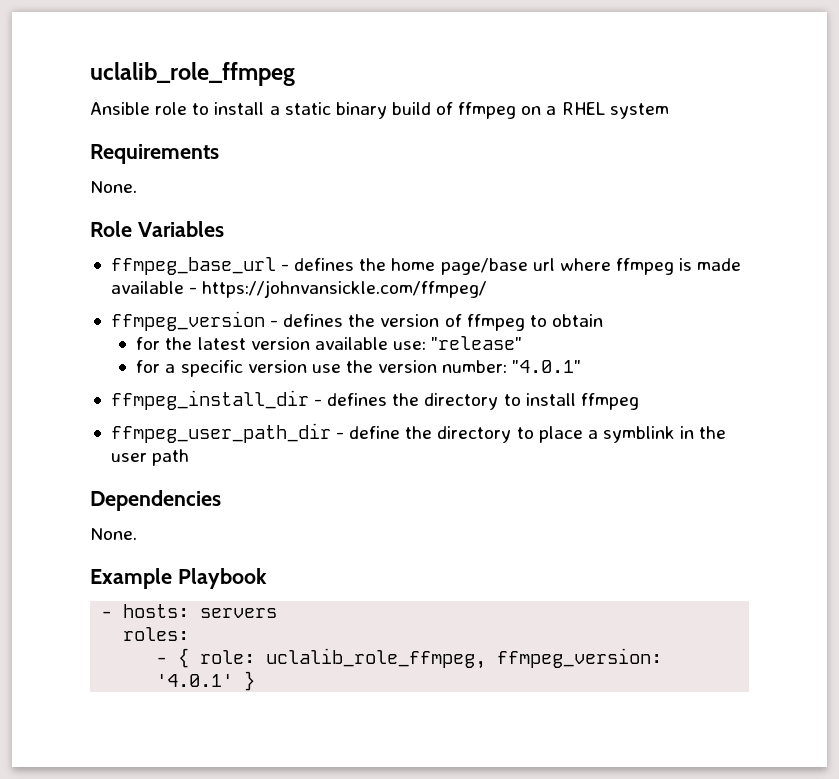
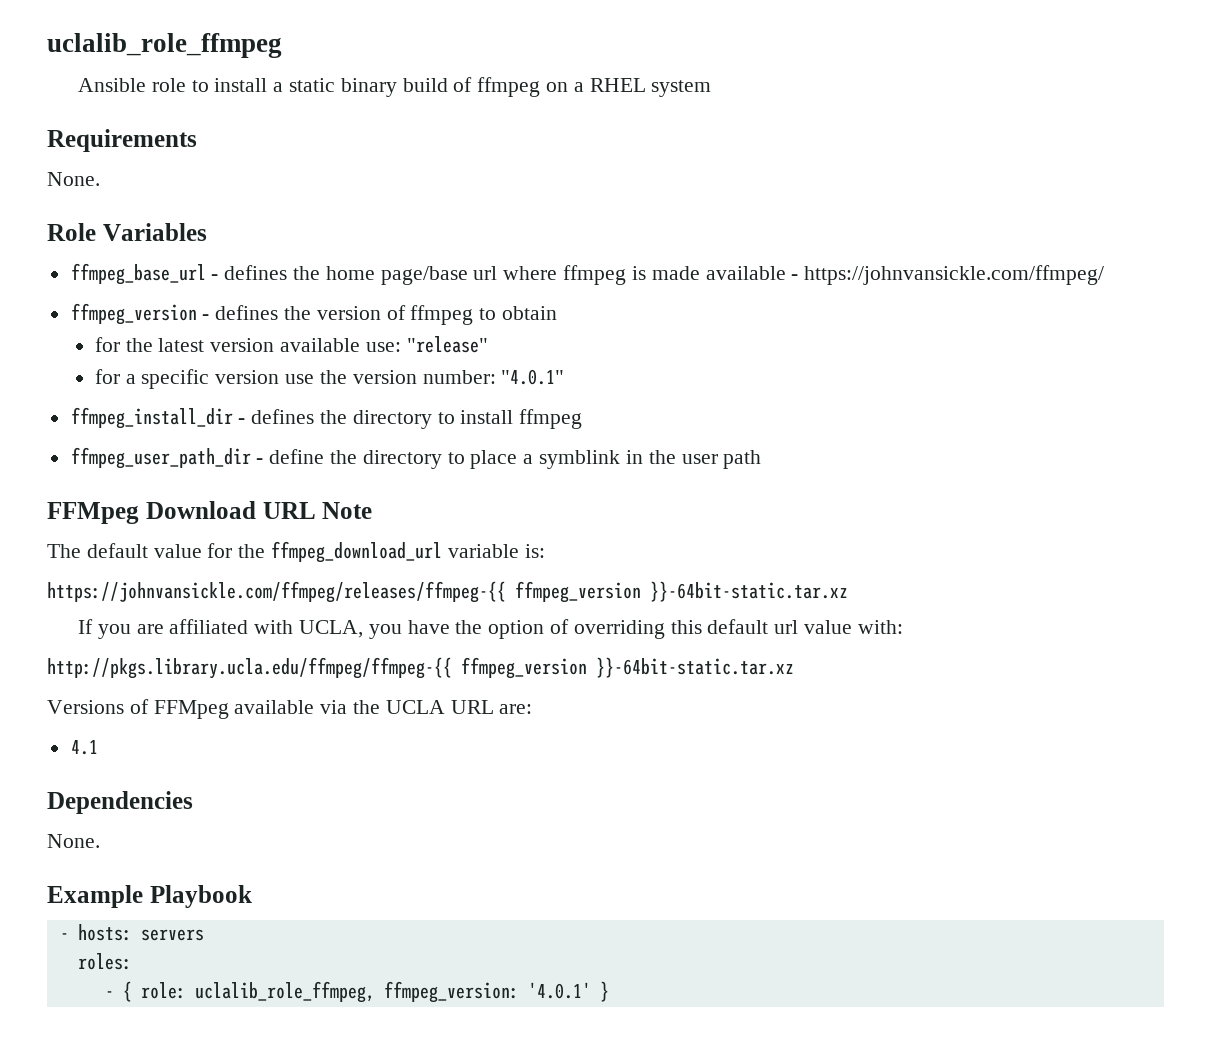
(190, 457) none -> [47,501,373,524] [47,541,545,563] [47,581,848,603] [77,619,903,639] [47,657,794,679] [47,699,533,719] [70,740,98,755] // FFMpeg Download URL Note // The default value for the ffmpeg_download_url variable is: // https://johnvansickle.com/ffmpeg/releases/ffmpeg-{{ ffmpeg_version }}-64bit-static.tar.xz // If you are affiliated with UCLA, you have the option of overriding this default url value with: // http://pkgs.library.ucla.edu/ffmpeg/ffmpeg-{{ ffmpeg_version }}-64bit-static.tar.xz // Versions of FFMpeg available via the UCLA URL are: // 4.1

